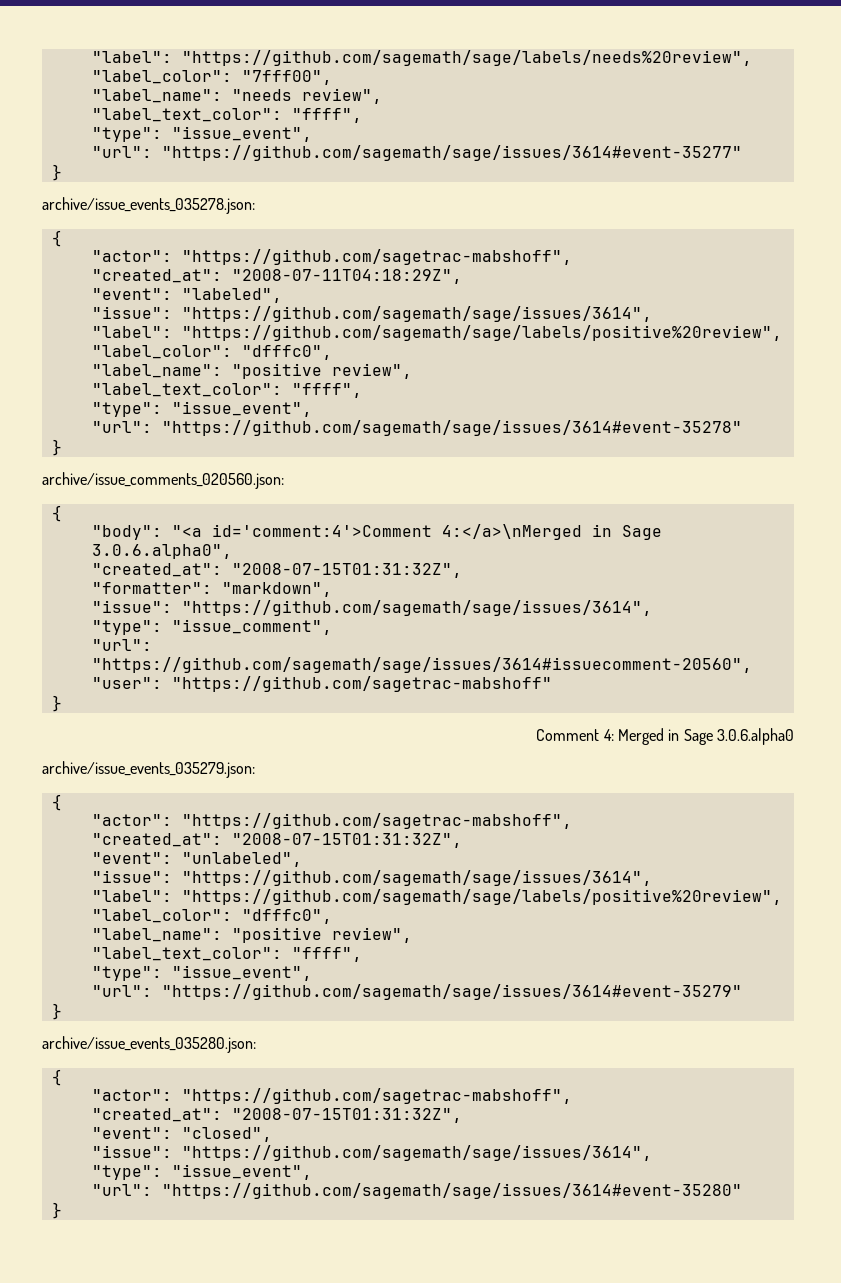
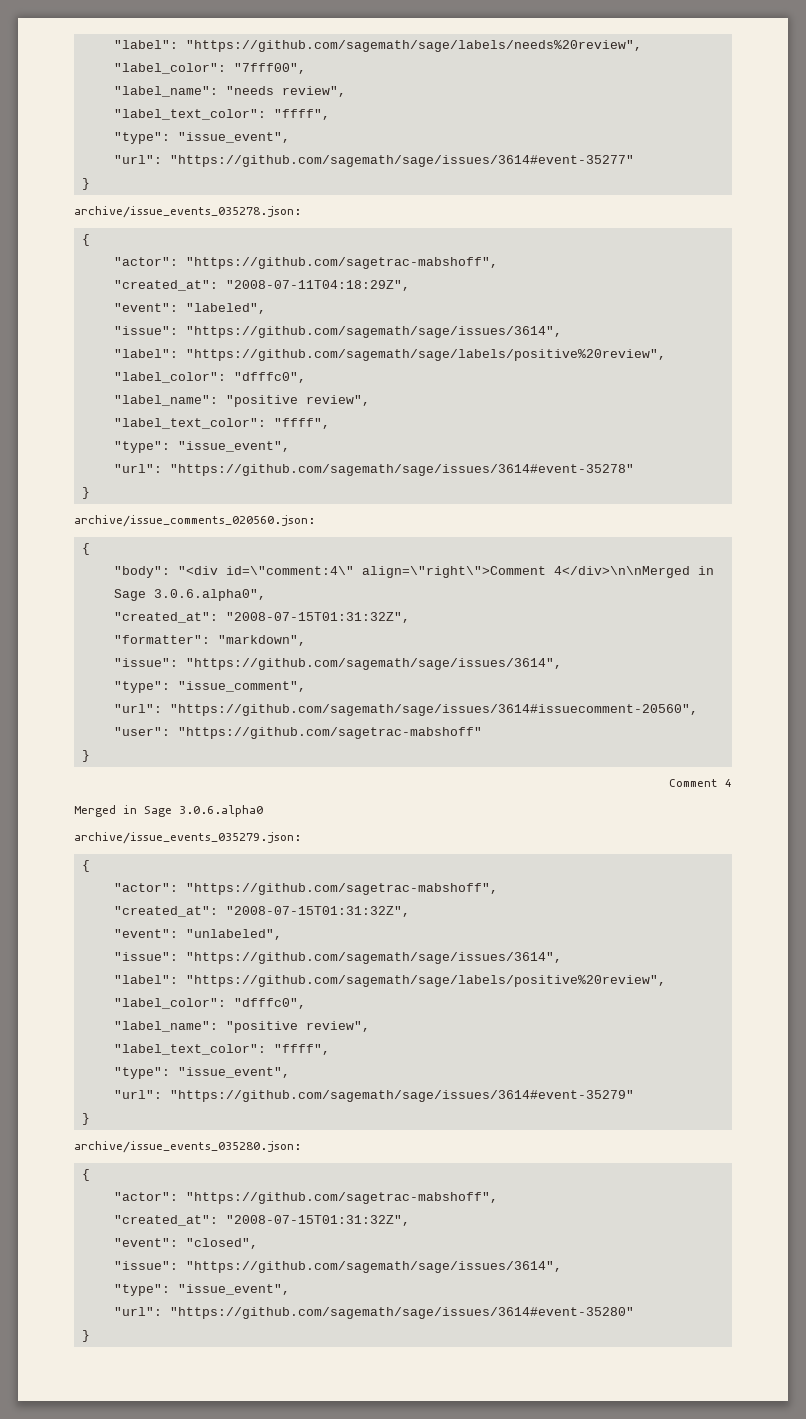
[171,524,582,540] "<a id='comment:4'>Comment 4:</a>\nMerged -> [177,566,690,578] "<div id=\"comment:4\" align=\"right\">Comment 4</div>\n\nMerged
[603,729,614,741] 4: -> [725,779,732,787] 4 //

